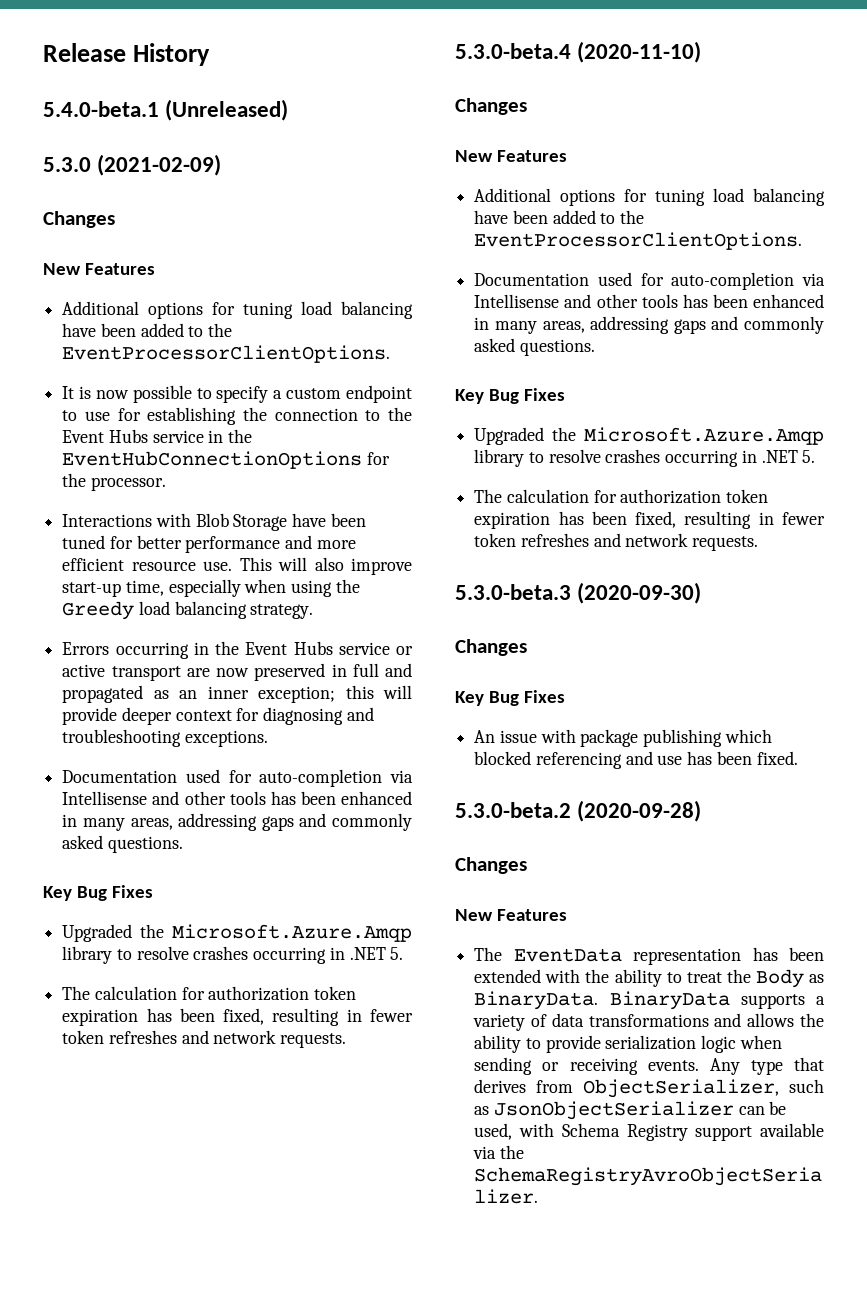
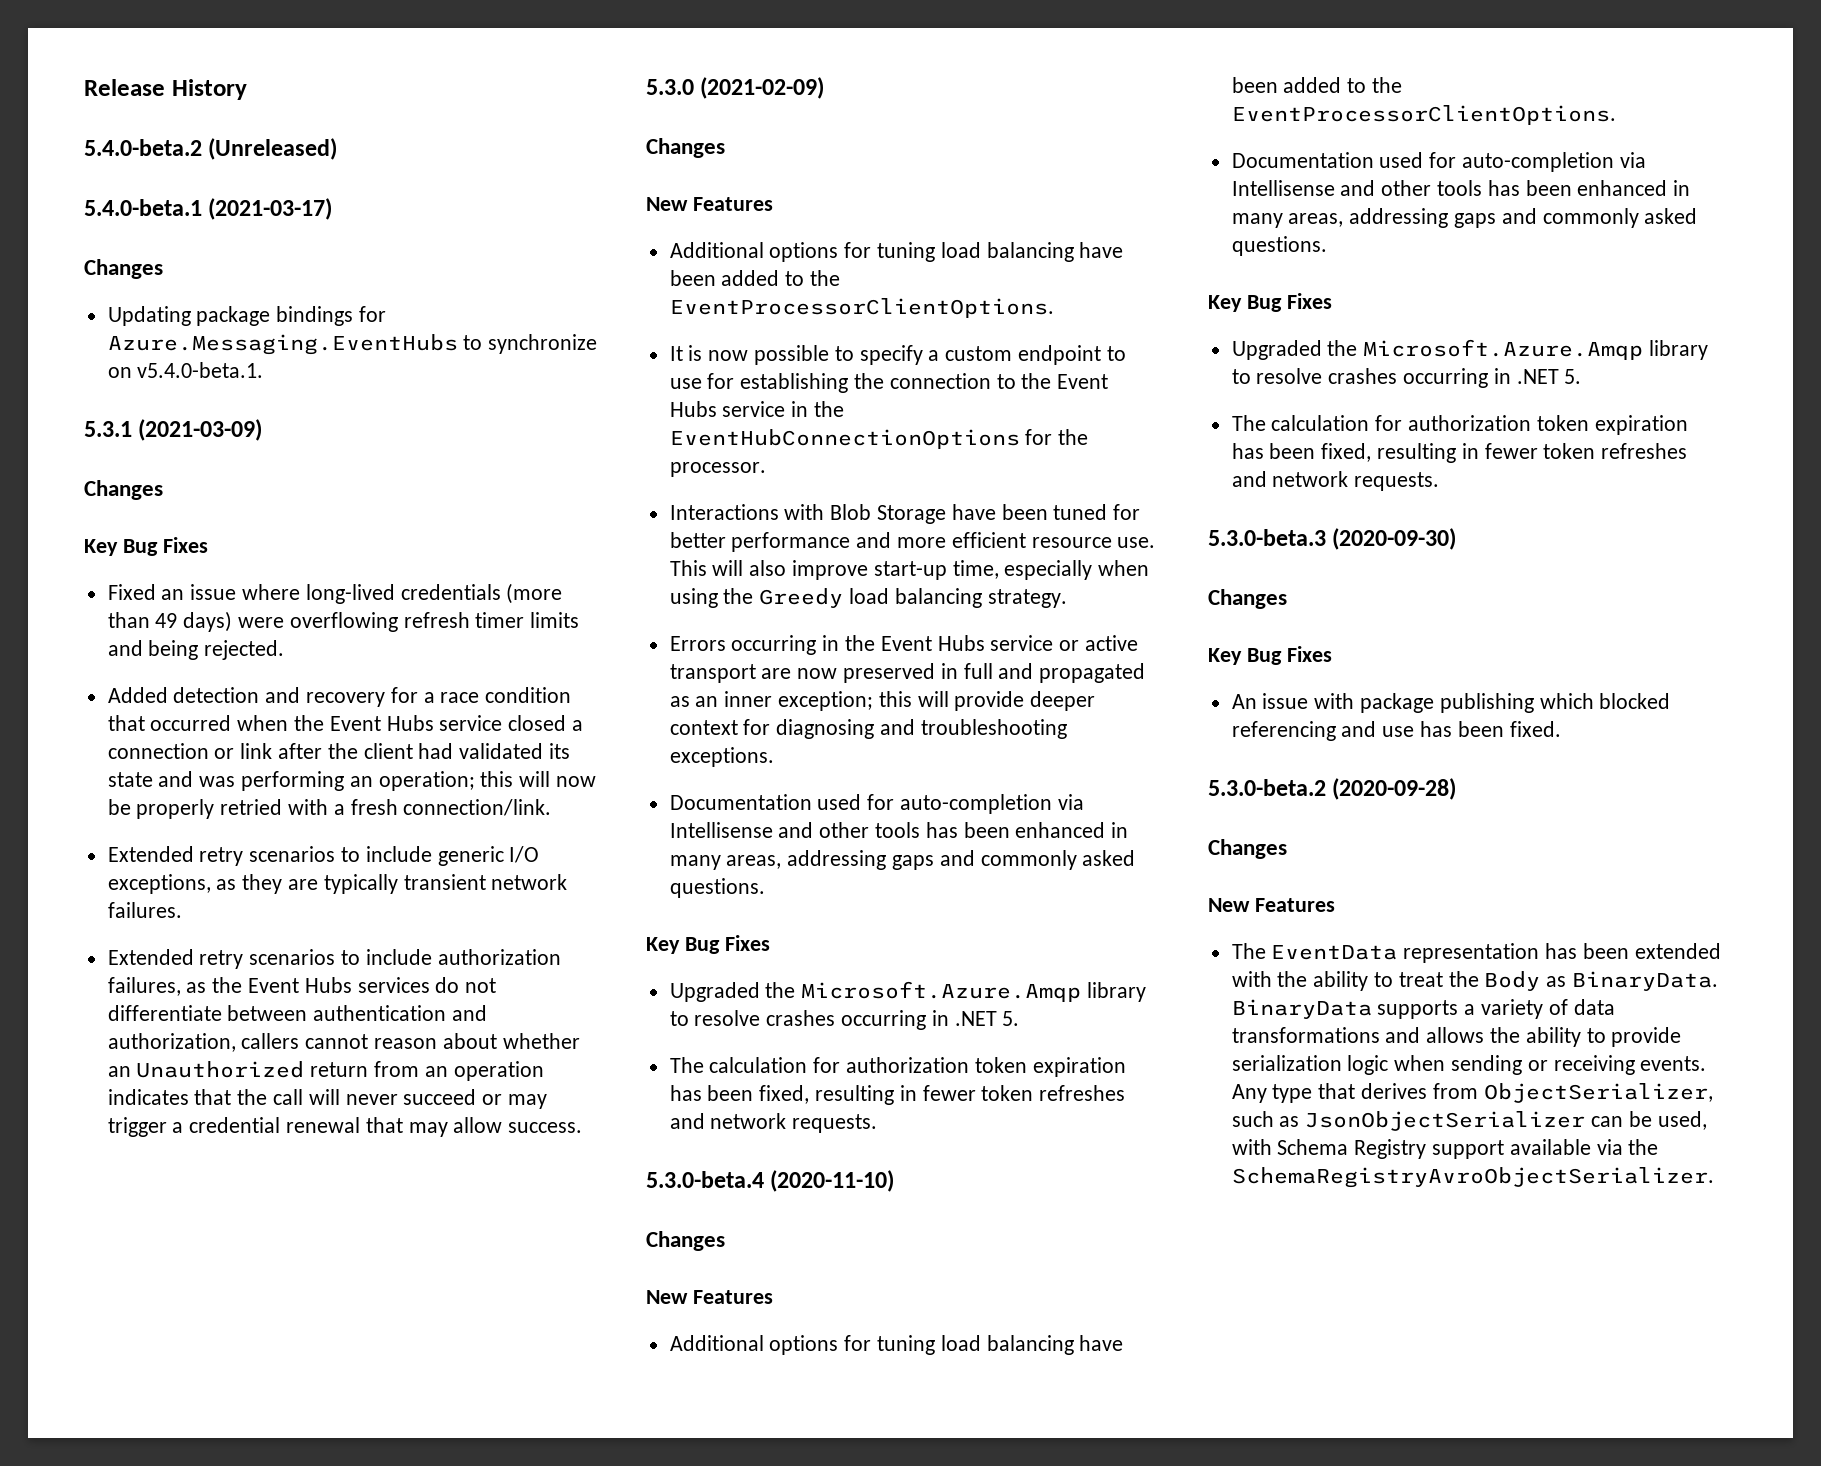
(210, 54) none -> [84,138,338,160] // 5.4.0-beta.2 (Unreleased)
[165,99,289,121] (Unreleased) -> [208,198,333,220] [84,259,163,279] [107,306,387,326] [107,334,598,355] [107,362,264,378] [84,419,263,441] [84,480,163,500] [84,537,208,556] [107,583,563,604] [107,611,580,632] [107,640,285,660] [107,687,572,707] [107,715,584,731] [107,743,571,759] [107,771,597,791] [107,799,552,819] [107,846,540,866] [107,874,568,894] [107,902,182,918] [107,949,561,969] [107,977,497,996] [107,1005,488,1021] [107,1033,580,1052] [107,1061,544,1081] [107,1089,548,1109] [107,1117,583,1137] (2021-03-17) // Changes // Updating package bindings for Azure.Messaging.EventHubs to synchronize on v5.4.0-beta.1. // 5.3.1 (2021-03-09) // Changes // Key Bug Fixes // Fixed an issue where long-lived credentials (more than 49 days) were overflowing refresh timer limits and being rejected. // Added detection and recovery for a race condition that occurred when the Event Hubs service closed a connection or link after the client had validated its state and was performing an operation; this will now be properly retried with a fresh connection/link. // Extended retry scenarios to include generic I/O exceptions, as they are typically transient network failures. // Extended retry scenarios to include authorization failures, as the Event Hubs services do not differentiate between authentication and authorization, callers cannot reason about whether an Unauthorized return from an operation indicates that the call will never succeed or may trigger a credential renewal that may allow success.

